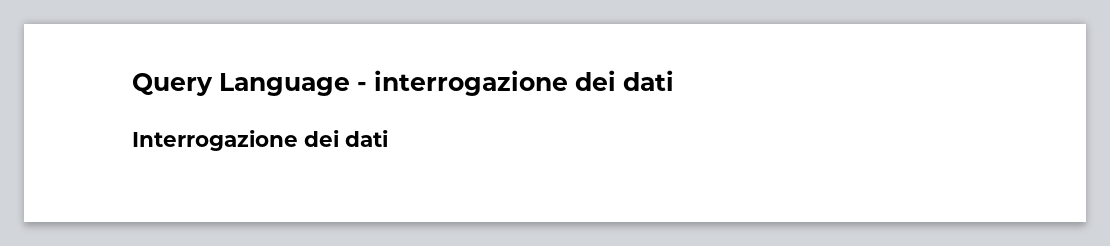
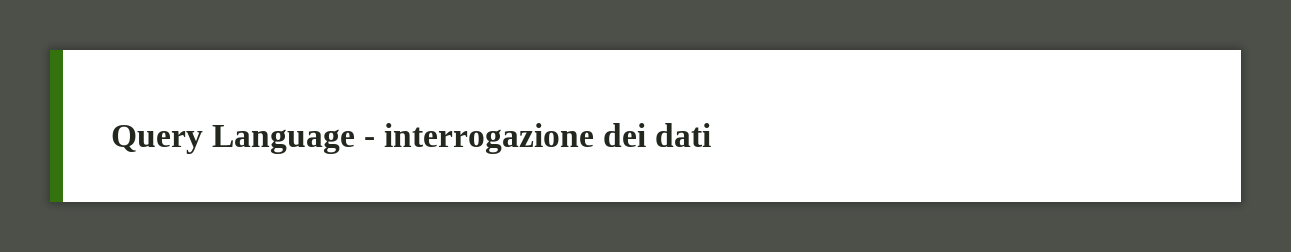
[132,130,388,151] // Interrogazione dei dati -> (712, 135) none

